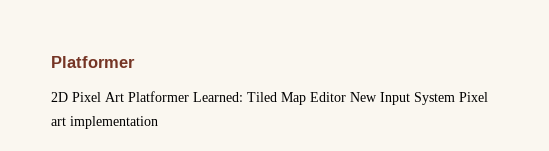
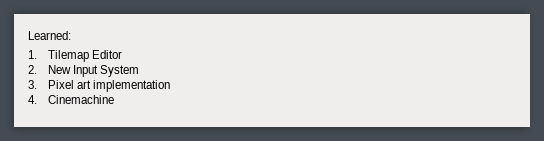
[51,56,135,68] [51,91,306,105] Platformer // 2D Pixel Art Platformer Learned: Tiled Map -> [28,31,71,40] [28,50,90,62] Learned: // 1. Tilemap
(346, 97) none -> [28,65,37,74] // 2.
(455, 98) none -> [28,80,37,89] // 3.
(158, 122) none -> [28,95,115,104] // 4. Cinemachine

